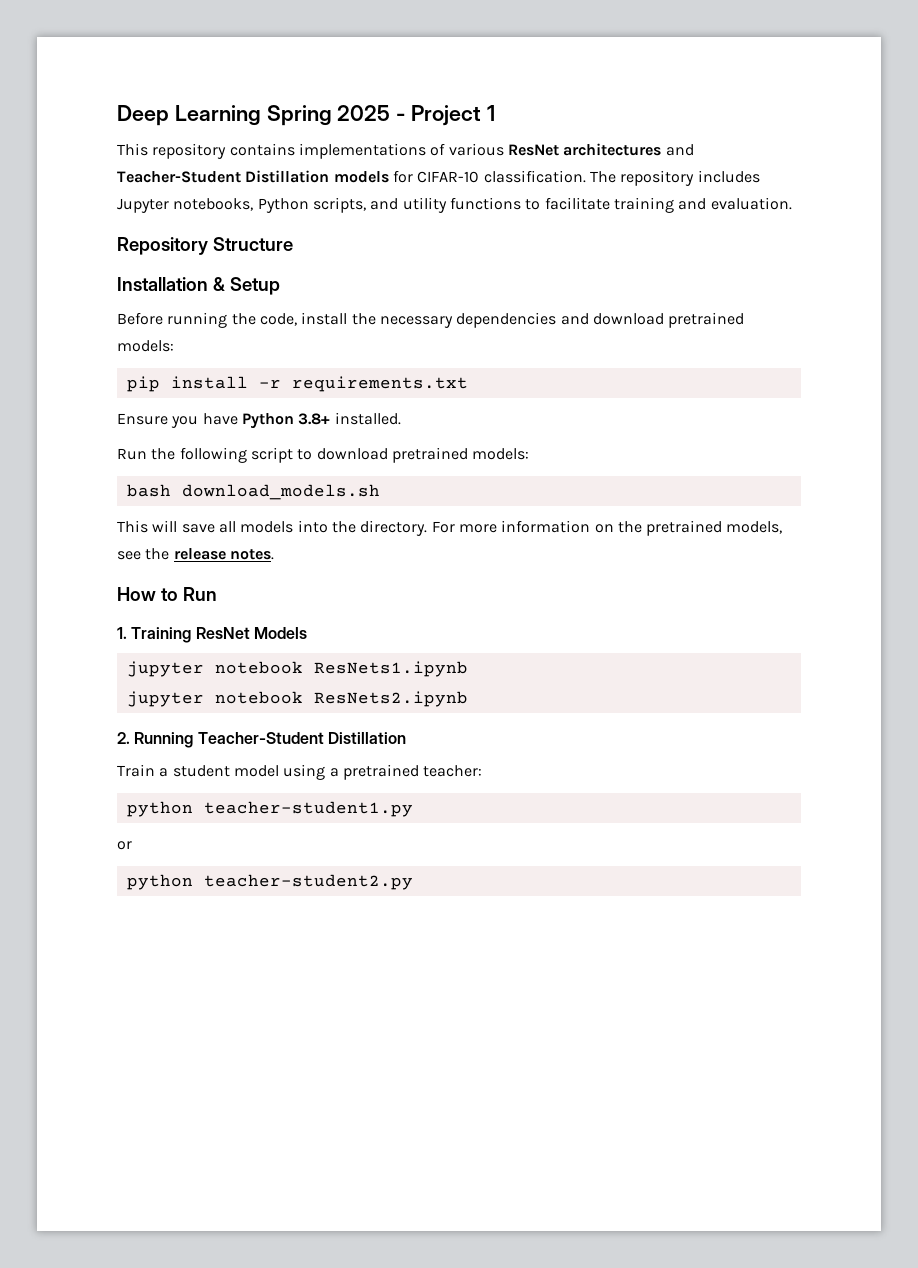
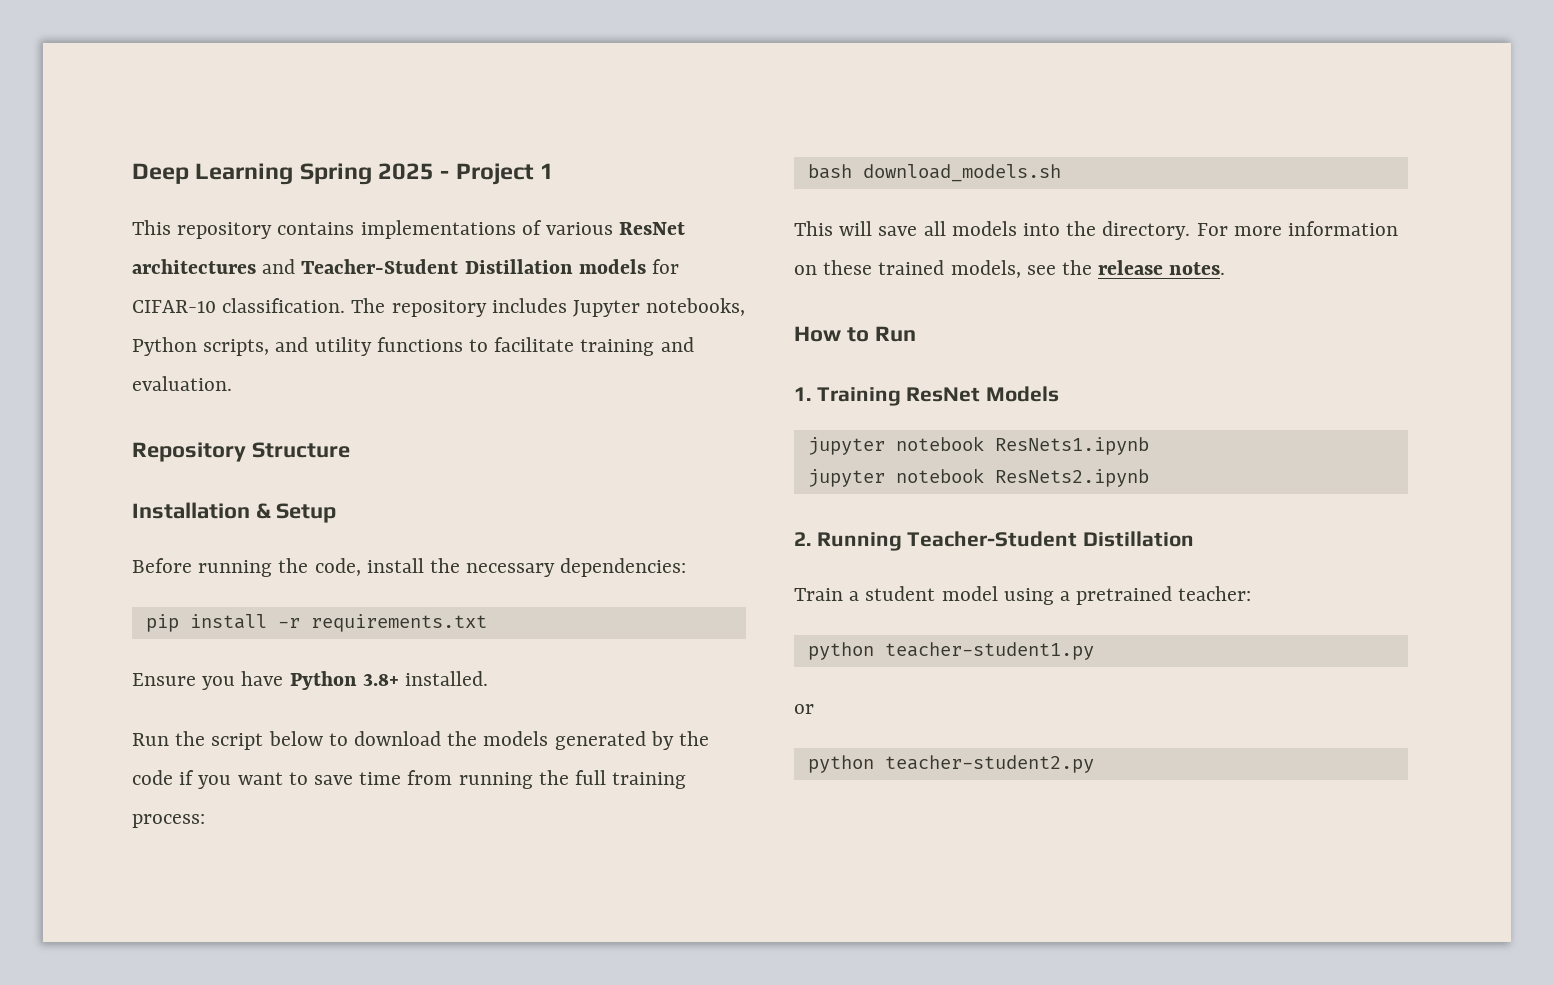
[456,312,745,328] [117,340,174,352] dependencies and download pretrained models: -> [560,558,687,577] dependencies:
[179,447,530,463] following script to download pretrained models: -> [211,731,710,750] [132,770,687,789] [132,814,205,828] script below to download the models generated by the code if you want to save time from running the full training process:
[617,520,723,536] the pretrained -> [823,260,945,275] these trained

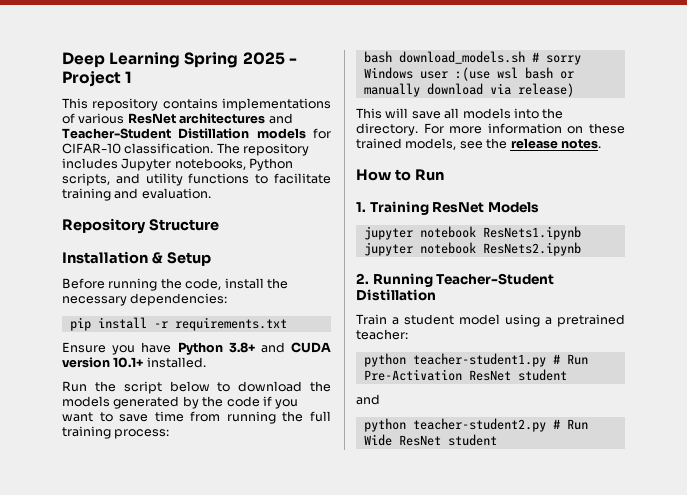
(399, 679) none -> [260,342,331,353] [62,357,144,368] and CUDA version 10.1+
(1061, 173) none -> [531,52,581,65] [363,67,574,81] [363,83,574,97] # sorry Windows user :(use wsl bash or manually download via release)
[794,704,814,714] [807,755,1094,773] // or // python teacher-student2.py -> [552,354,588,365] [363,369,567,381] [356,394,380,405] [363,418,588,432] [363,434,497,446] # Run Pre-Activation ResNet student // and // python teacher-student2.py # Run Wide ResNet student

